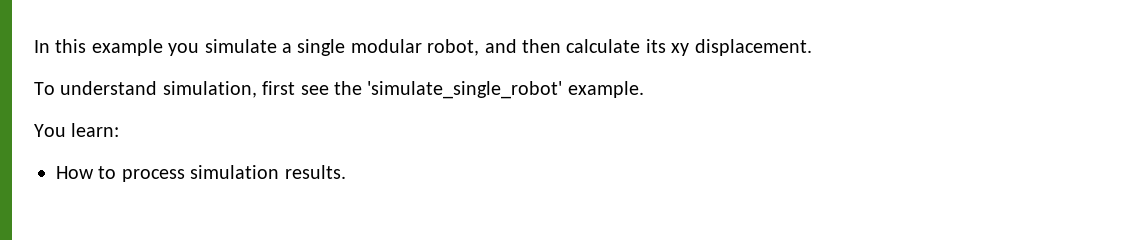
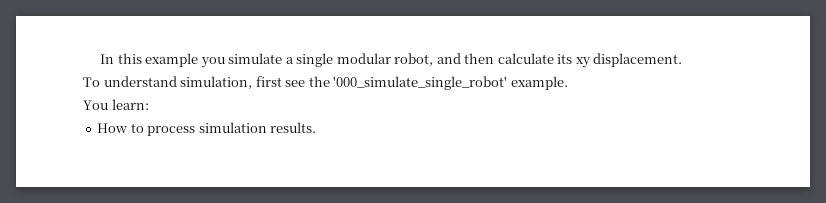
[367,81,563,99] 'simulate_single_robot' -> [333,76,508,90] '000_simulate_single_robot'

